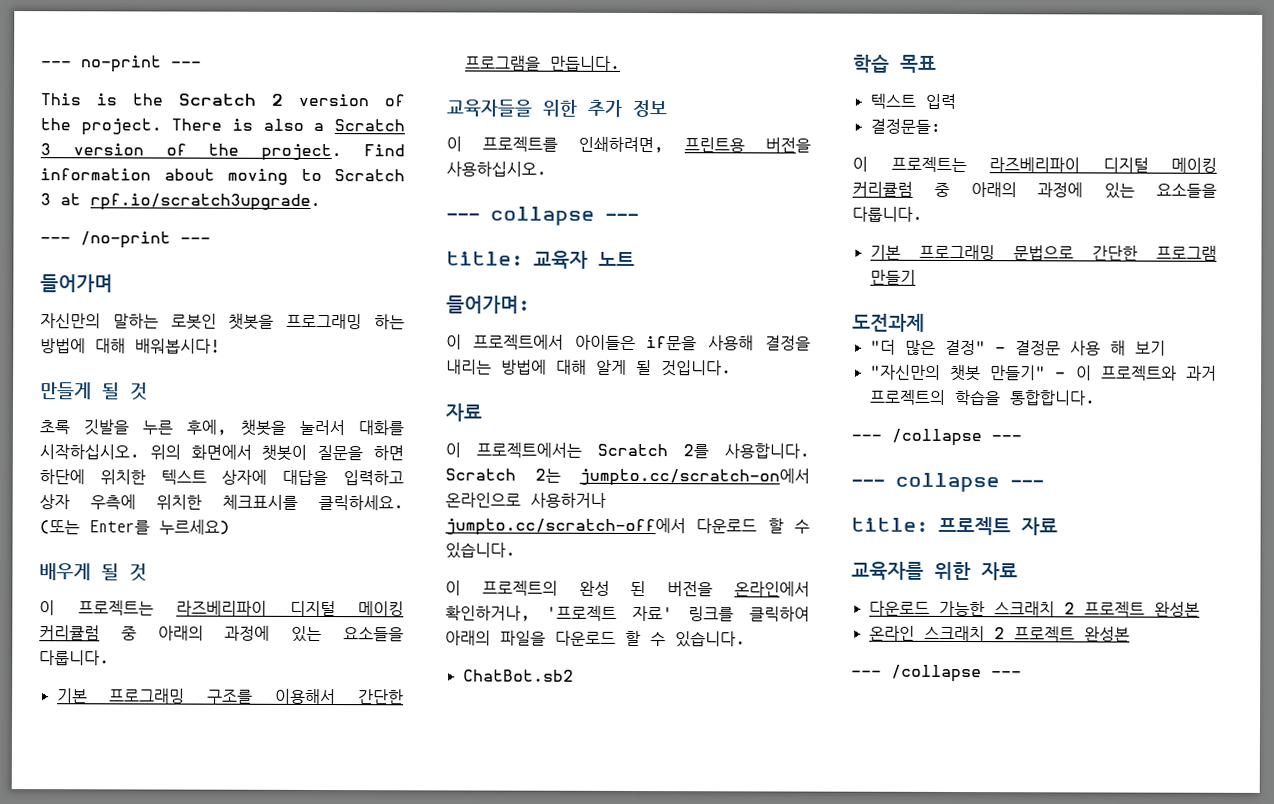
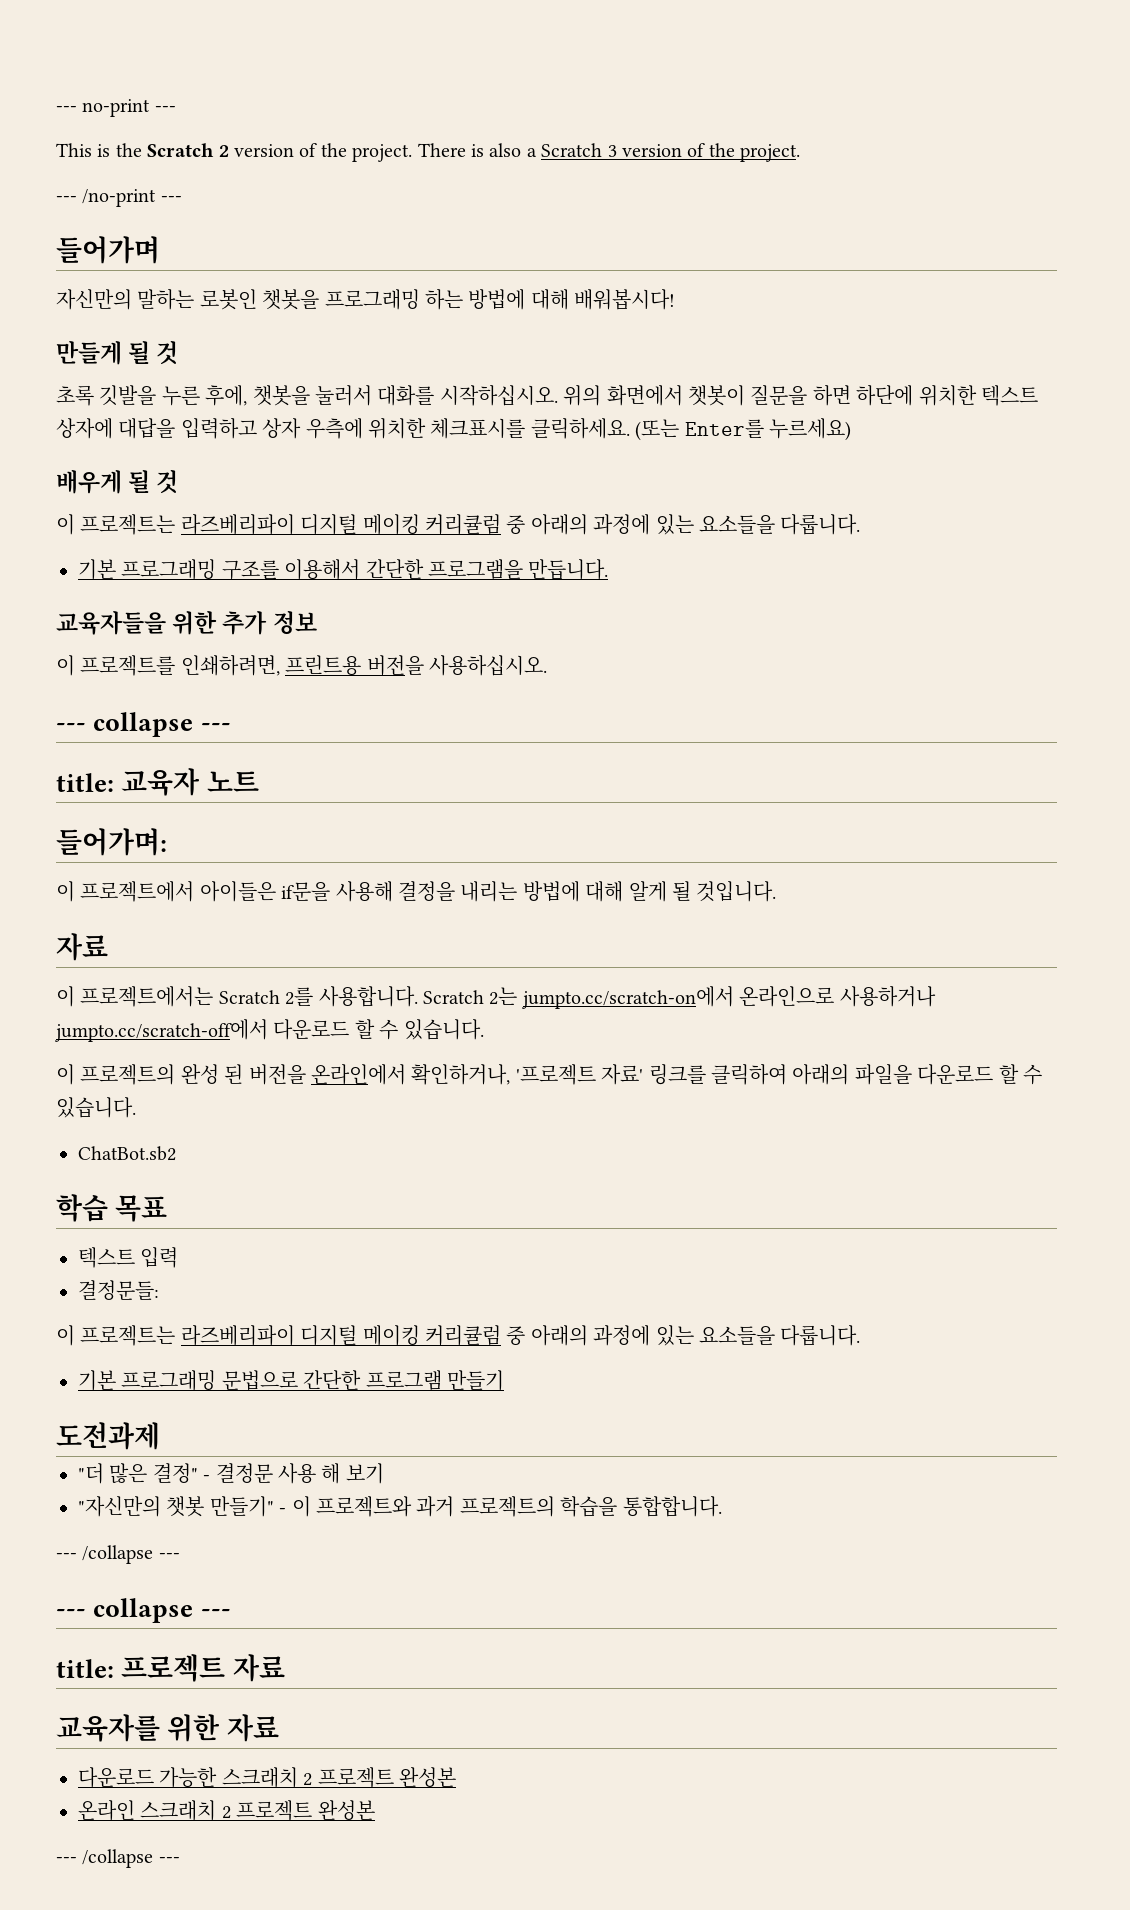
[364,144,406,157] [40,168,405,185] [40,193,321,212] Find information about moving to Scratch 3 at rpf.io/scratch3upgrade. -> (801, 153) none

